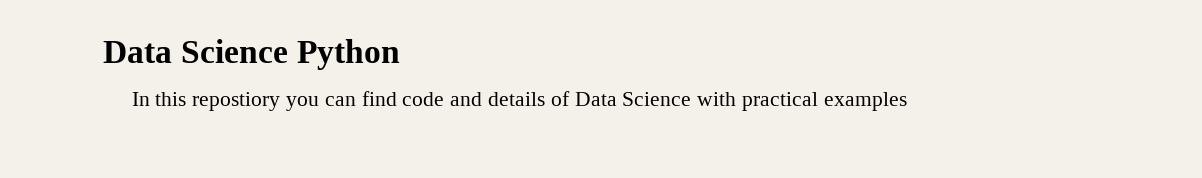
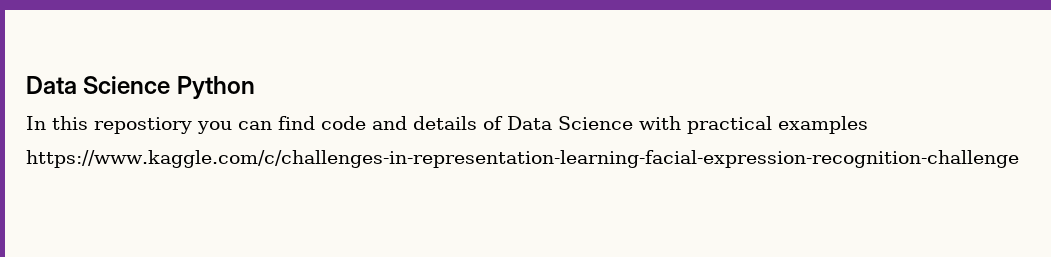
(907, 101) none -> [26,150,1019,168] // https://www.kaggle.com/c/challenges-in-representation-learning-facial-expression-recognition-challenge

